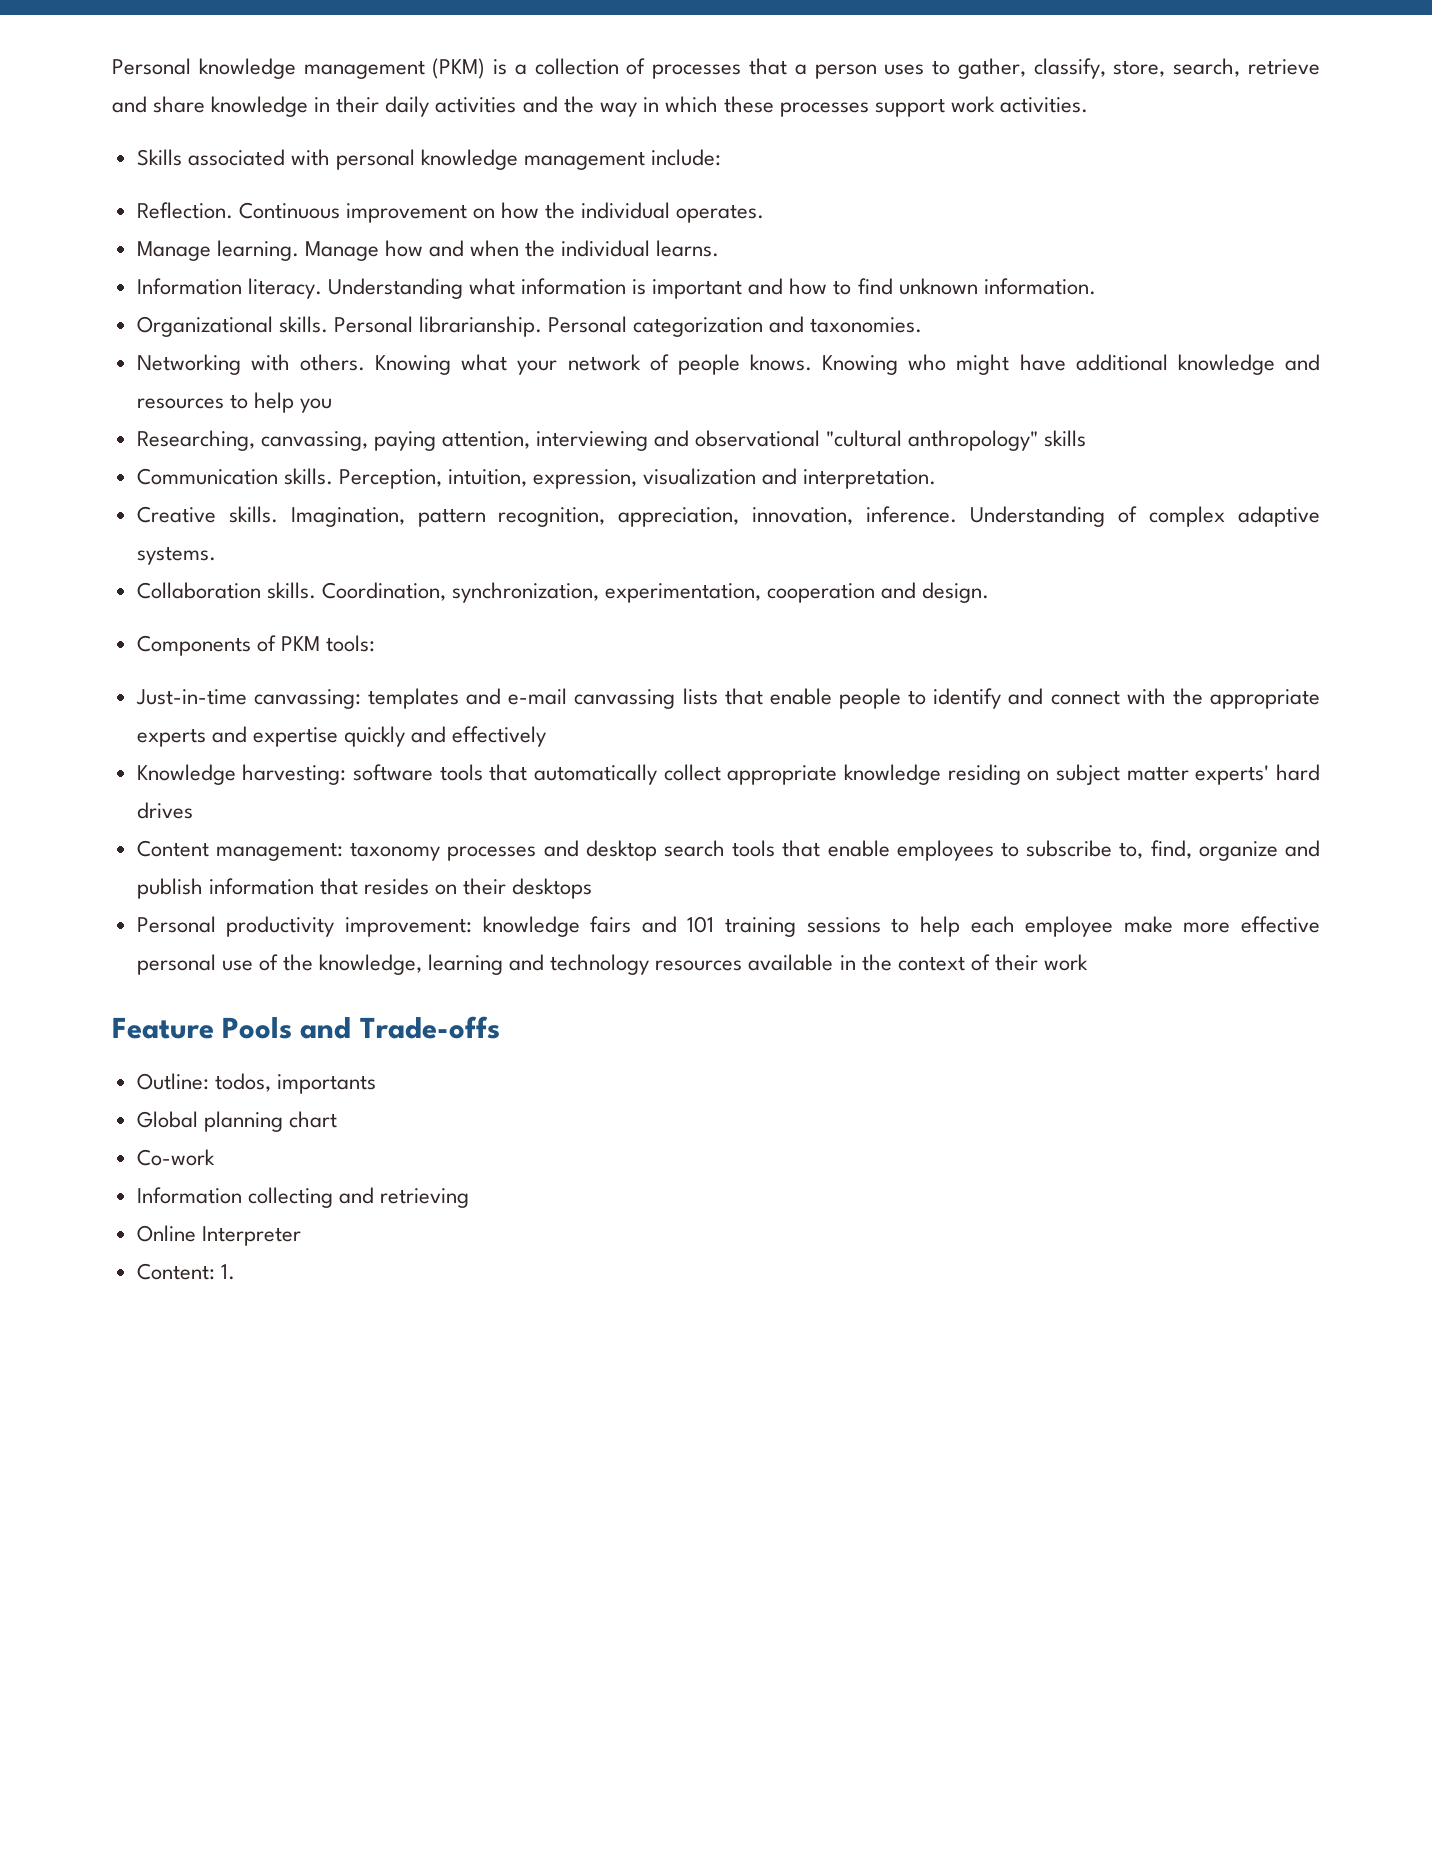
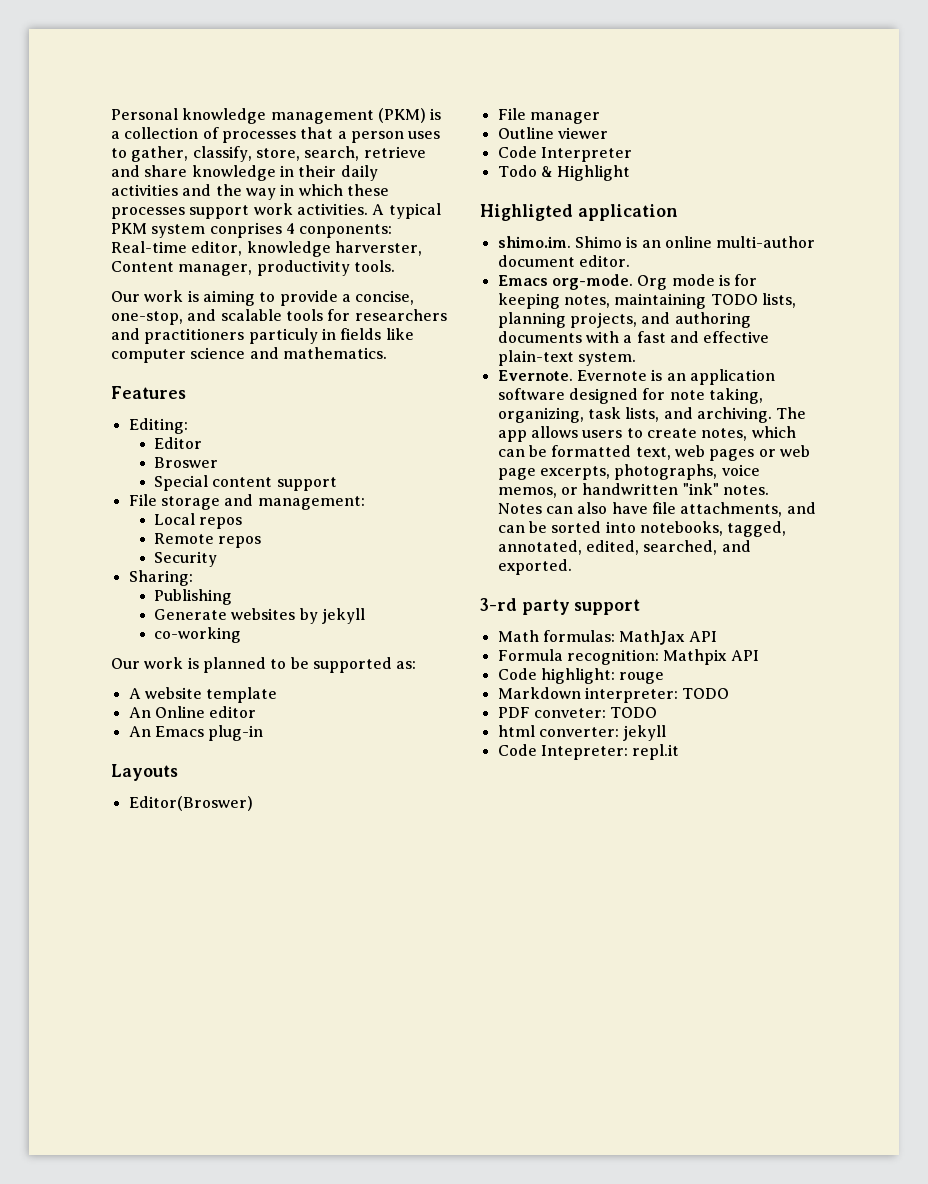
[136,149,722,170] [136,202,765,223] [136,240,720,261] [136,278,1096,299] [136,316,923,337] [136,354,1320,375] [136,392,332,413] [136,430,1087,451] [136,468,937,489] [136,506,1320,527] [136,546,216,565] [136,582,990,603] [136,635,375,656] [135,688,1320,709] [136,726,547,747] [136,764,1320,785] [136,802,193,819] [136,840,1320,861] [136,878,593,899] [136,916,1320,937] [136,954,1088,975] [112,1016,500,1039] [136,1073,376,1094] [136,1111,337,1132] [136,1149,215,1166] [136,1187,469,1208] [136,1225,301,1246] [136,1263,235,1280] // Skills associated with personal knowledge management include: // Reflection. Continuous improvement on how the individual operates. // Manage learning. Manage how and when the individual learns. // Information literacy. Understanding what information is important and how to find unknown information. // Organizational skills. Personal librarianship. Personal categorization and taxonomies. // Networking with others. Knowing what your network of people knows. Knowing who might have additional knowledge and resources to help you // Researching, canvassing, paying attention, interviewing and observational "cultural anthropology" skills // Communication skills. Perception, intuition, expression, visualization and interpretation. // Creative skills. Imagination, pattern recognition, appreciation, innovation, inference. Understanding of complex adaptive systems. // Collaboration skills. Coordination, synchronization, experimentation, cooperation and design. // Components of PKM tools: // Just-in-time canvassing: templates and e-mail canvassing lists that enable people to identify and connect with the appropriate experts and expertise quickly and effectively // Knowledge harvesting: software tools that automatically collect appropriate knowledge residing on subject matter experts' hard drives // Content management: taxonomy processes and desktop search tools that enable employees to subscribe to, find, organize and publish information that resides on their desktops // Personal productivity improvement: knowledge fairs and 101 training sessions to help each employee make more effective personal use of the knowledge, learning and technology resources available in the context of their work // Feature Pools and Trade-offs // Outline: todos, importants // Global planning chart // Co-work // Information collecting and retrieving // Online Interpreter // Content: 1. -> [372,203,441,219] [111,222,393,238] [111,241,422,257] [111,260,395,276] [111,290,415,306] [111,309,447,325] [111,328,414,344] [111,347,387,363] [111,386,186,399] [128,418,188,434] [154,437,203,449] [154,457,219,468] [154,475,337,491] [128,494,365,510] [154,513,243,529] [154,533,262,548] [154,551,218,567] [128,570,193,586] [154,589,233,605] [154,608,366,624] [154,627,242,643] [111,657,417,673] [128,687,278,703] [128,706,257,718] [128,725,264,741] [111,764,178,781] [128,796,253,811] [497,108,600,124] [497,127,608,139] [497,146,632,162] [497,165,631,181] [480,204,678,221] [497,236,816,248] [497,255,630,267] [497,274,758,290] [497,293,796,309] [497,312,751,328] [497,331,770,343] [497,350,636,366] [497,369,775,385] [497,388,763,404] [497,407,807,423] [497,426,796,442] [497,445,810,461] [497,464,760,480] [497,483,769,498] [497,502,816,517] [497,521,787,537] [497,540,751,555] [497,559,572,575] [480,598,641,615] [497,630,717,645] [497,649,759,665] [497,668,665,684] [497,687,730,703] [497,707,658,718] [497,725,667,741] [497,744,680,760] A typical PKM system conprises 4 conponents: Real-time editor, knowledge harverster, Content manager, productivity tools. // Our work is aiming to provide a concise, one-stop, and scalable tools for researchers and practitioners particuly in fields like computer science and mathematics. // Features // Editing: // Editor // Broswer // Special content support // File storage and management: // Local repos // Remote repos // Security // Sharing: // Publishing // Generate websites by jekyll // co-working // Our work is planned to be supported as: // A website template // An Online editor // An Emacs plug-in // Layouts // Editor(Broswer) // File manager // Outline viewer // Code Interpreter // Todo & Highlight // Highligted application // shimo.im. Shimo is an online multi-author document editor. // Emacs org-mode. Org mode is for keeping notes, maintaining TODO lists, planning projects, and authoring documents with a fast and effective plain-text system. // Evernote. Evernote is an application software designed for note taking, organizing, task lists, and archiving. The app allows users to create notes, which can be formatted text, web pages or web page excerpts, photographs, voice memos, or handwritten "ink" notes. Notes can also have file attachments, and can be sorted into notebooks, tagged, annotated, edited, searched, and exported. // 3-rd party support // Math formulas: MathJax API // Formula recognition: Mathpix API // Code highlight: rouge // Markdown interpreter: TODO // PDF conveter: TODO // html converter: jekyll // Code Intepreter: repl.it

